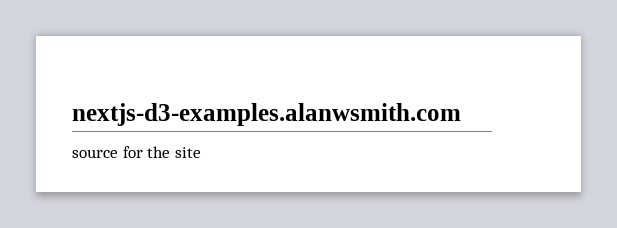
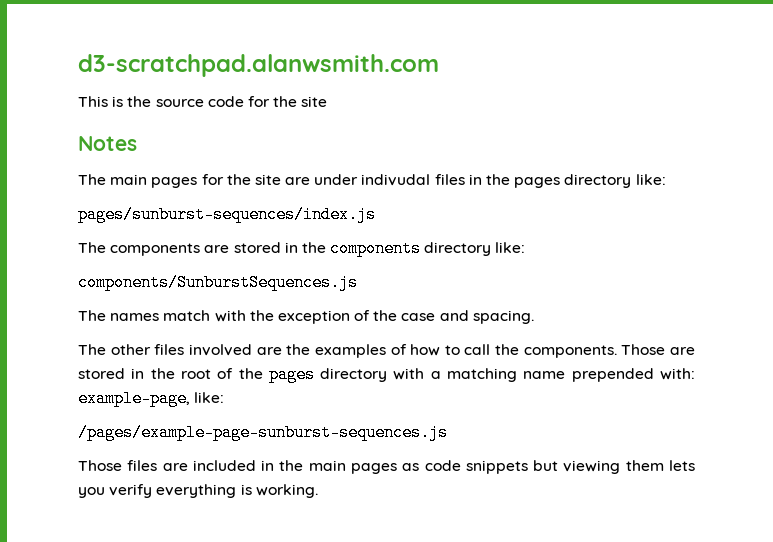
[72,103,461,126] [72,146,201,158] nextjs-d3-examples.alanwsmith.com // source for the site -> [78,54,439,77] [78,96,328,107] [78,136,137,151] [78,174,666,188] [78,206,376,223] [78,240,526,257] [78,274,358,291] [78,310,534,324] [78,344,695,358] [78,366,696,383] [78,390,225,407] [78,424,448,441] [78,460,695,474] [78,484,318,498] d3-scratchpad.alanwsmith.com // This is the source code for the site // Notes // The main pages for the site are under indivudal files in the pages directory like: // pages/sunburst-sequences/index.js // The components are stored in the components directory like: // components/SunburstSequences.js // The names match with the exception of the case and spacing. // The other files involved are the examples of how to call the components. Those are stored in the root of the pages directory with a matching name prepended with: example-page, like: // /pages/example-page-sunburst-sequences.js // Those files are included in the main pages as code snippets but viewing them lets you verify everything is working.

